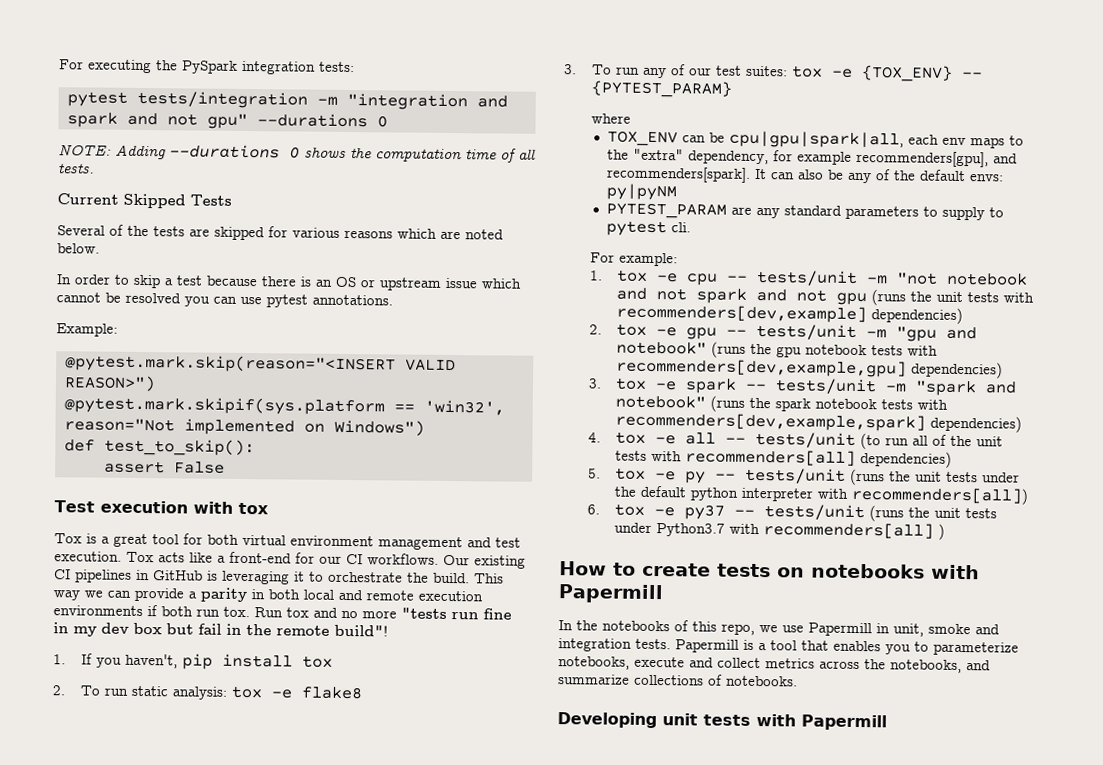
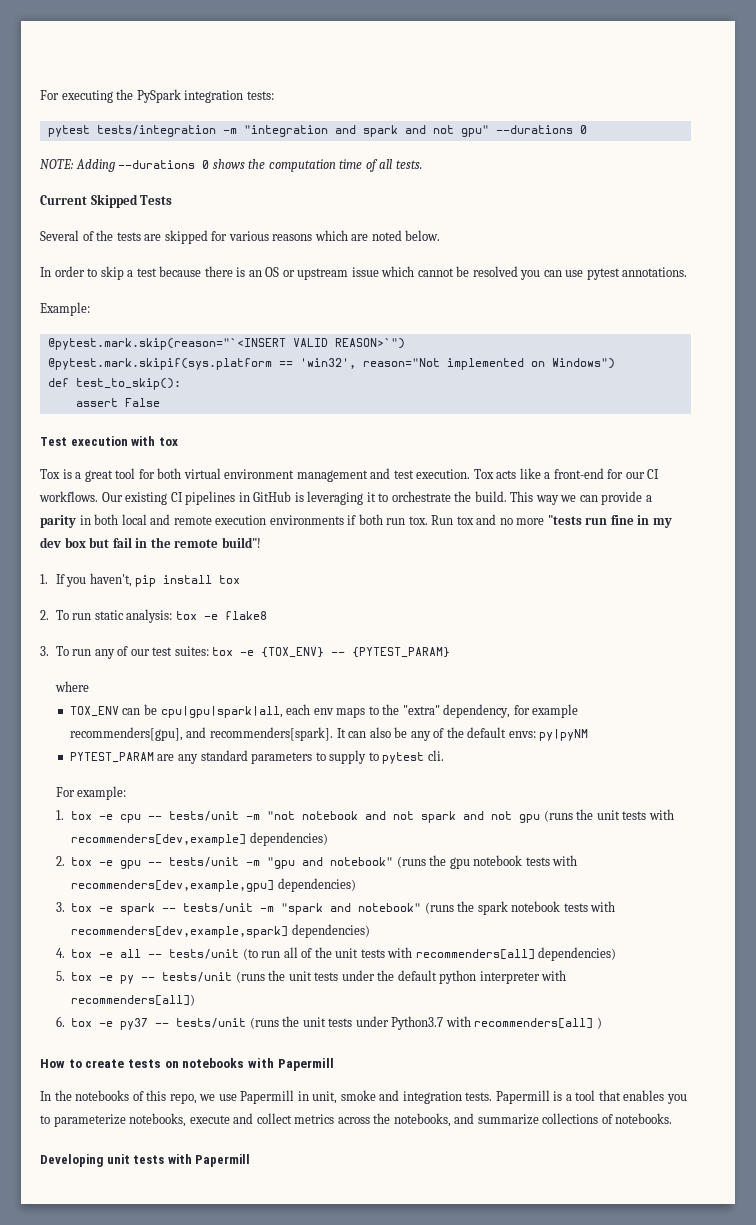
[64,354,456,374] [63,375,156,392] @pytest.mark.skip(reason="<INSERT VALID REASON>") -> [47,338,405,350] @pytest.mark.skip(reason="`<INSERT VALID REASON>`")

